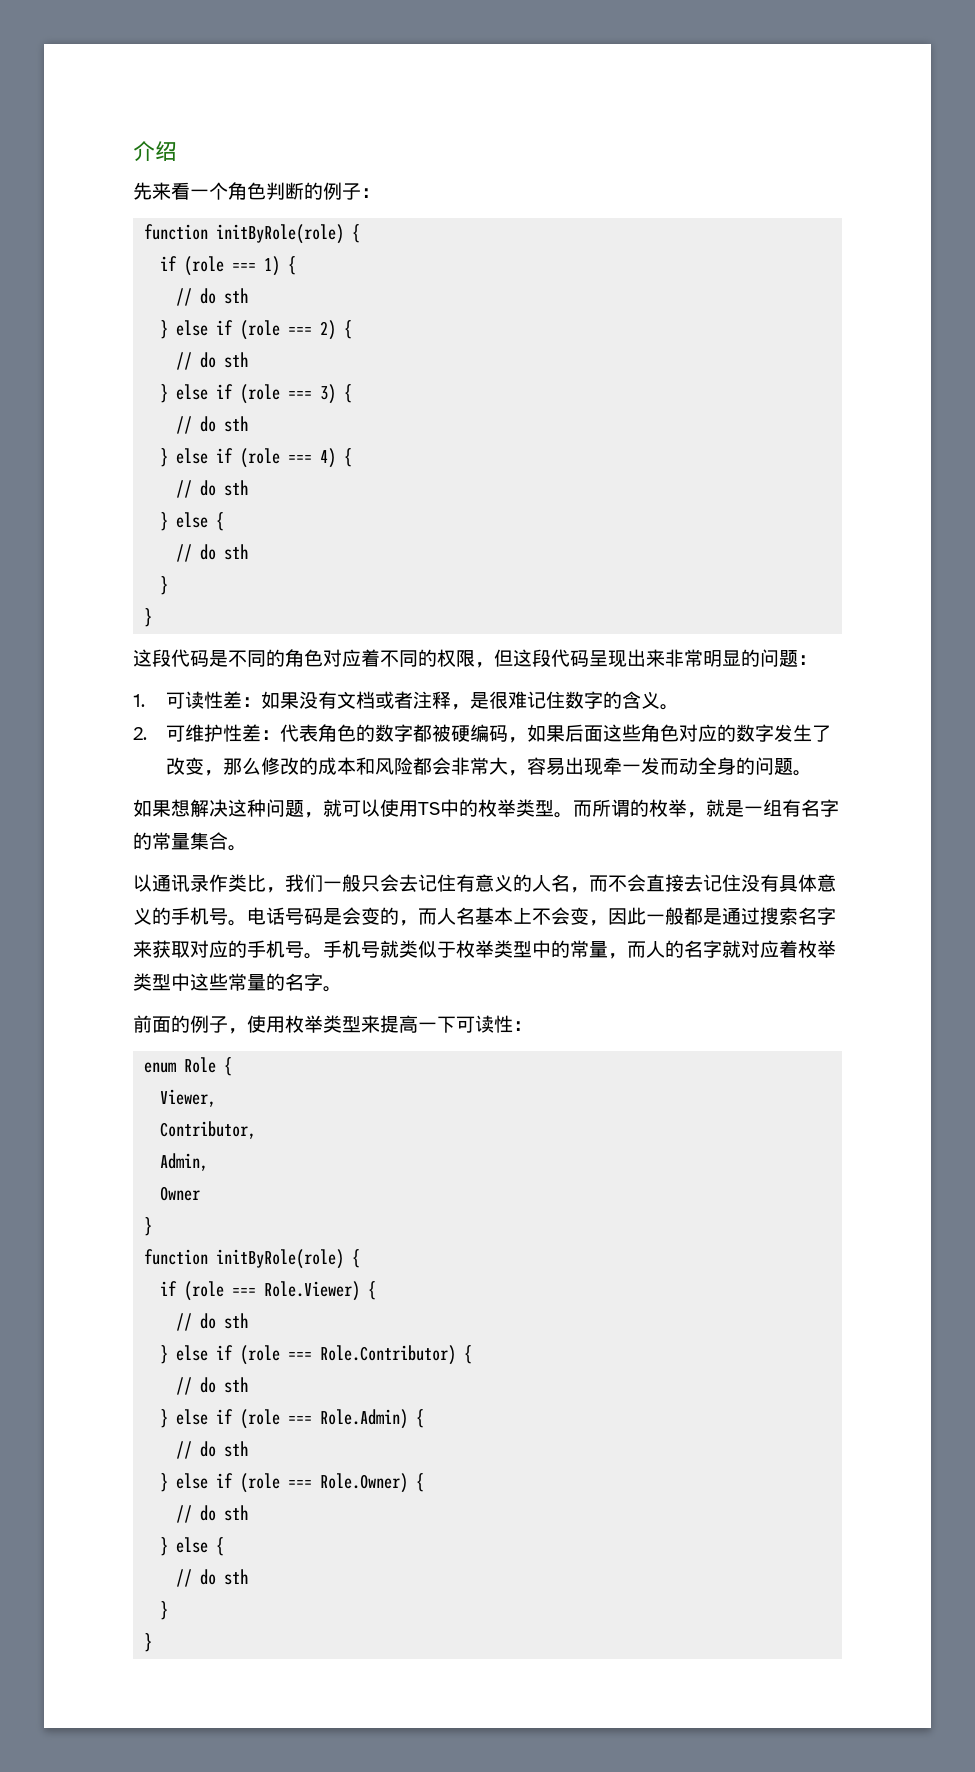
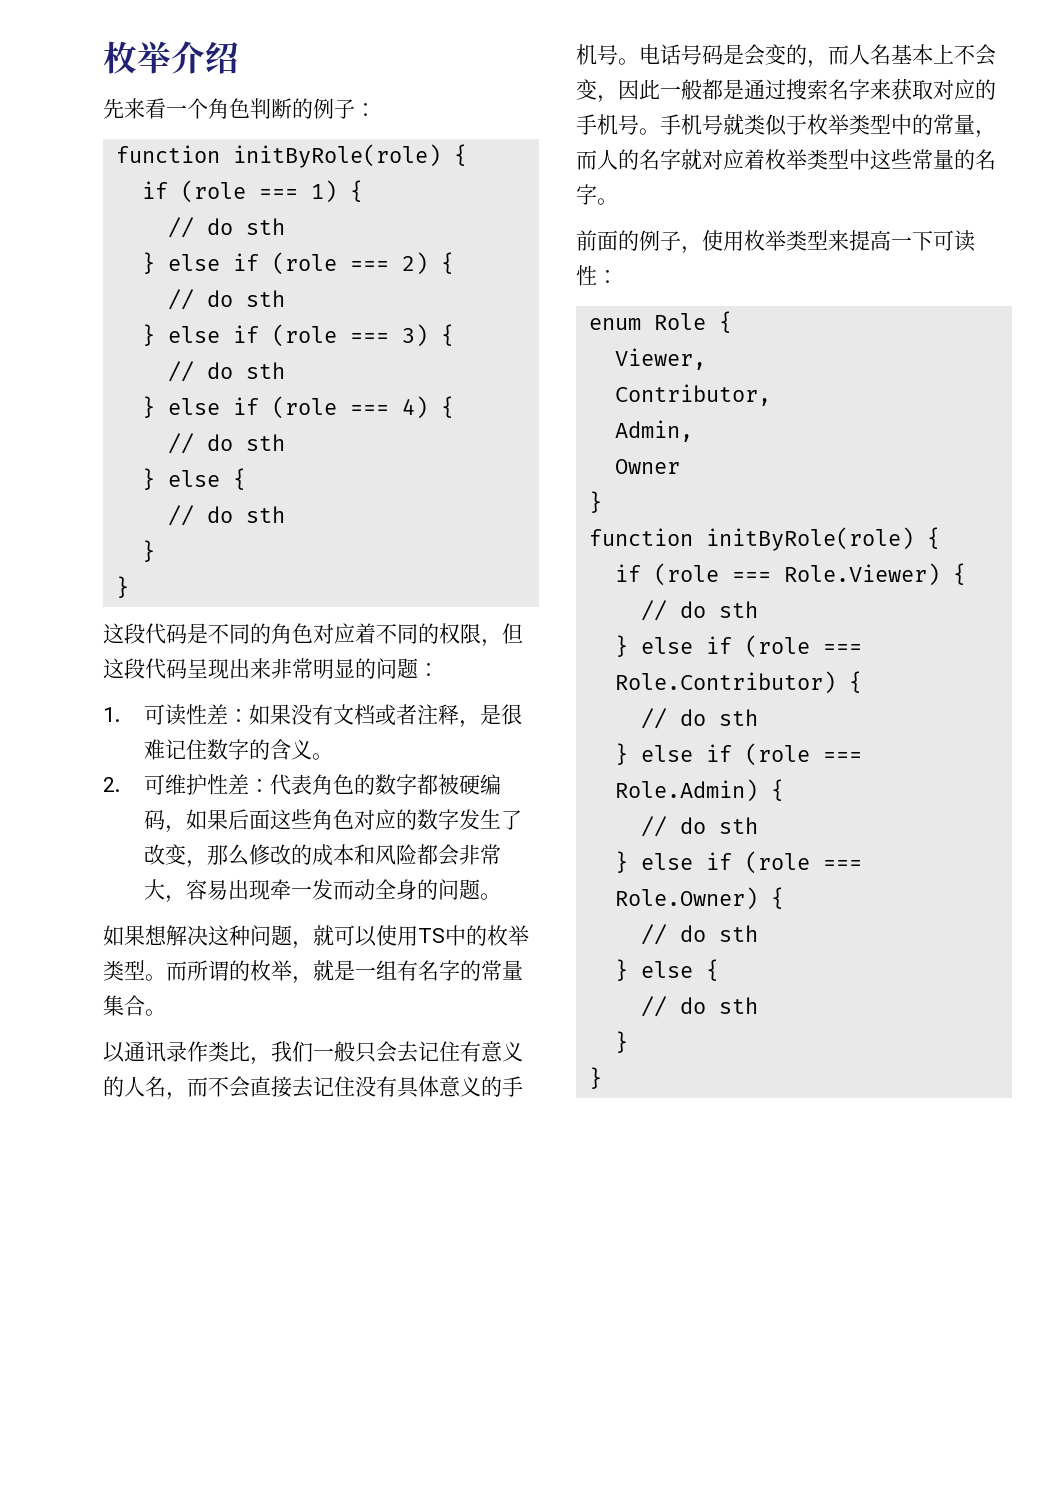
(133, 151) none -> [103,41,171,74] 枚举

